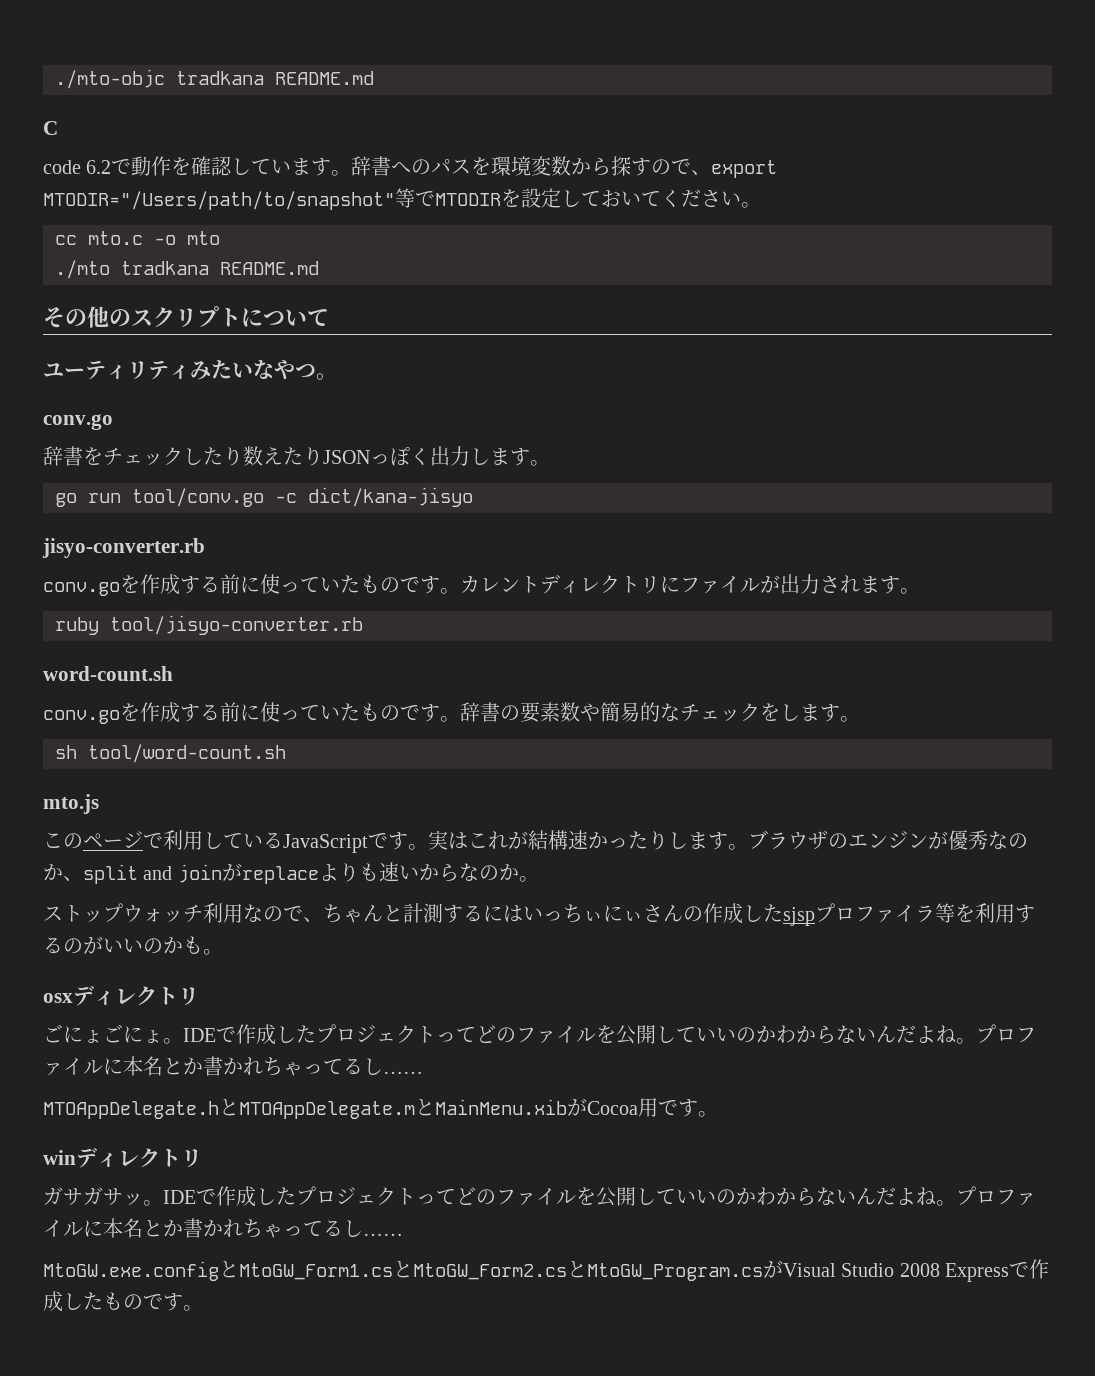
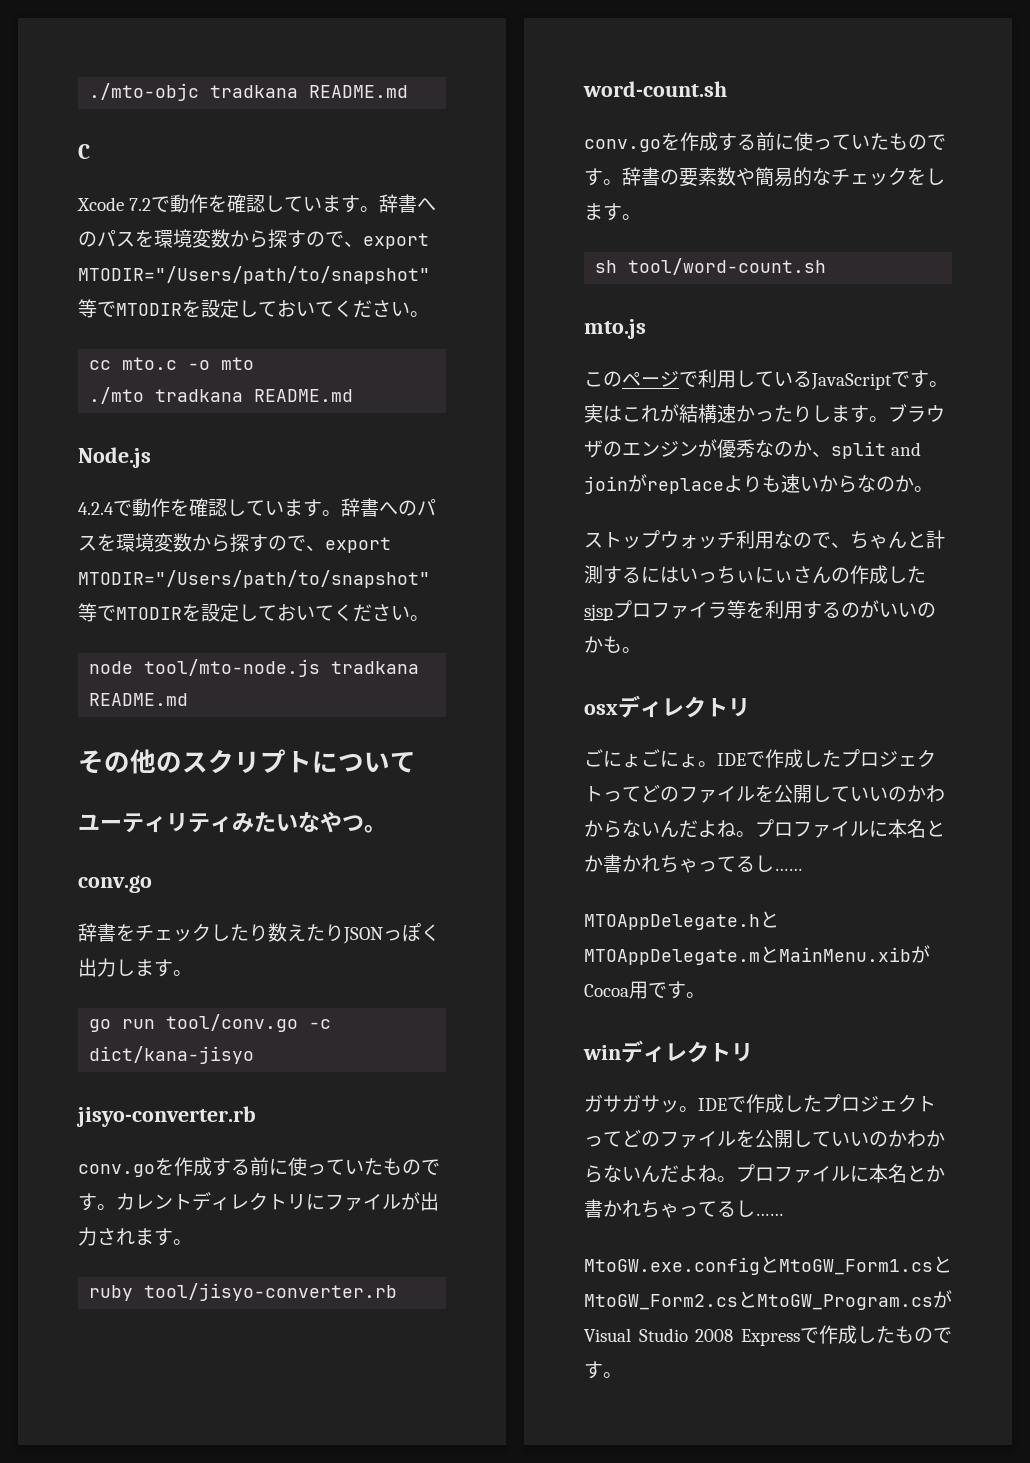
[43,160,112,174] code 6.2 -> [77,197,152,211] Xcode 7.2
(319, 268) none -> [78,447,151,468] [78,498,436,517] [78,533,391,553] [78,570,430,588] [78,603,429,622] [89,659,420,677] [89,693,189,706] // Node.js // 4.2.4で動作を確認しています。辞書へのパスを環境変数から探すので、export MTODIR="/Users/path/to/snapshot"等でMTODIRを設定しておいてください。 // node tool/mto-node.js tradkana README.md

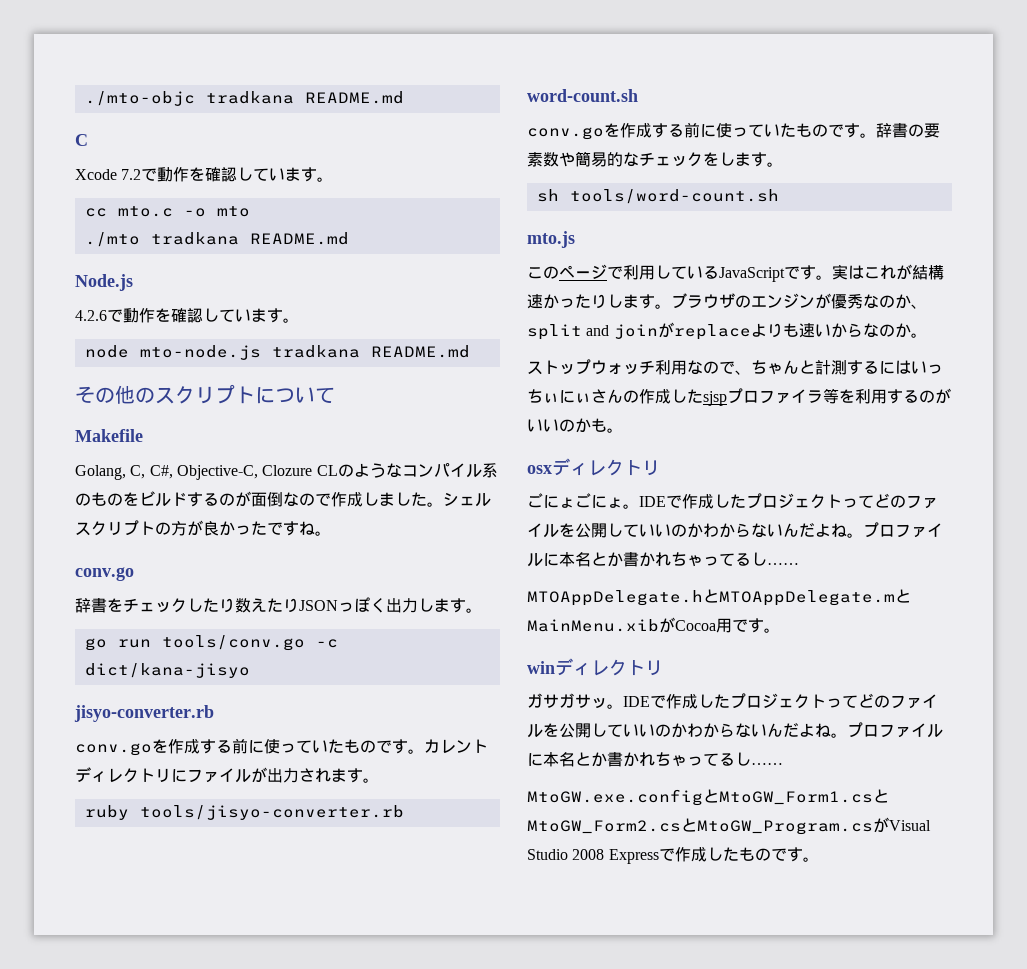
[379,194,437,213] [78,229,429,249] [78,266,430,284] [78,299,429,318] 辞書へのパスを環境変数から探すので、export MTODIR="/Users/path/to/snapshot"等でMTODIRを設定しておいてください。 -> (334, 179) none
[78,498,436,517] [78,533,391,553] [78,570,430,588] [78,603,429,622] 4.2.4で動作を確認しています。辞書へのパスを環境変数から探すので、export MTODIR="/Users/path/to/snapshot"等でMTODIRを設定しておいてください。 -> [75,308,299,323] 4.2.6で動作を確認しています。
[144,659,321,677] tool/mto-node.js -> [139,345,261,360] mto-node.js
[78,811,364,833] ユーティリティみたいなやつ -> [75,429,143,442] [75,463,498,480] [75,491,491,507] [75,520,315,536] Makefile // Golang, C, C#, Objective-C, Clozure CLのようなコンパイル系のものをビルドするのが面倒なので作成しました。シェルスクリプトの方が良かったですね
[166,1014,299,1032] tool/conv.go -> [161,635,305,651] tools/conv.go
[144,1283,398,1301] tool/jisyo-converter.rb -> [139,805,404,820] tools/jisyo-converter.rb
[628,258,827,275] tool/word-count.sh -> [569,189,779,204] tools/word-count.sh

